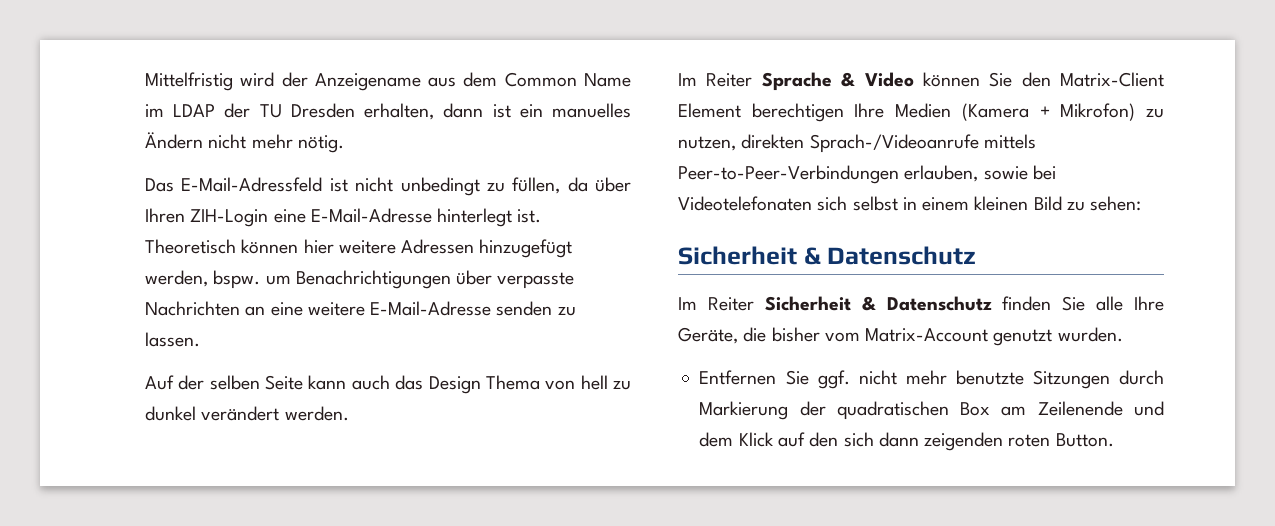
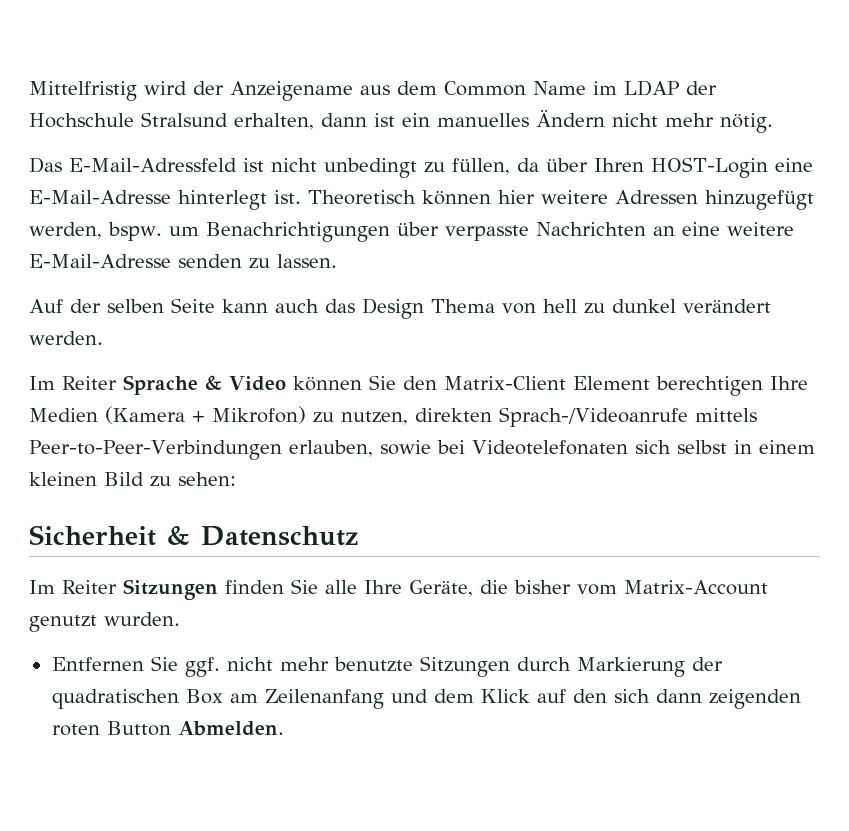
[259,103,355,118] TU Dresden -> [29,112,228,128] Hochschule Stralsund
[190,209,269,227] ZIH-Login -> [651,157,768,178] HOST-Login
[764,296,992,311] Sicherheit & Datenschutz -> [123,579,218,600] Sitzungen
[1037,401,1123,416] Zeilenende -> [264,689,384,709] Zeilenanfang
[1055,433,1114,447] Button. -> [106,721,284,736] Button Abmelden.

